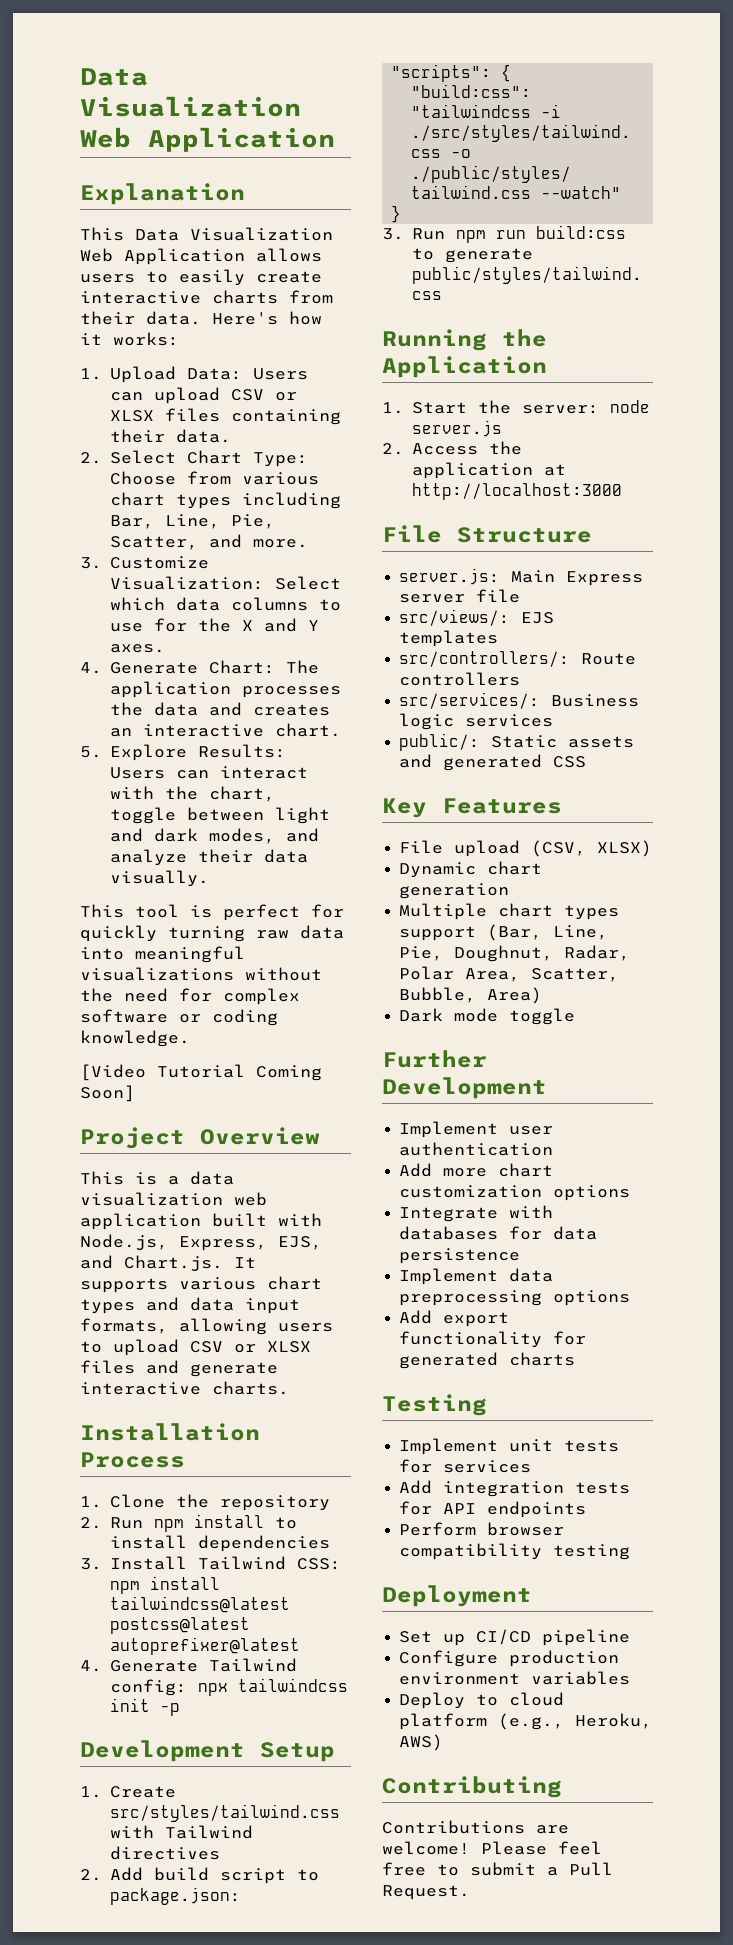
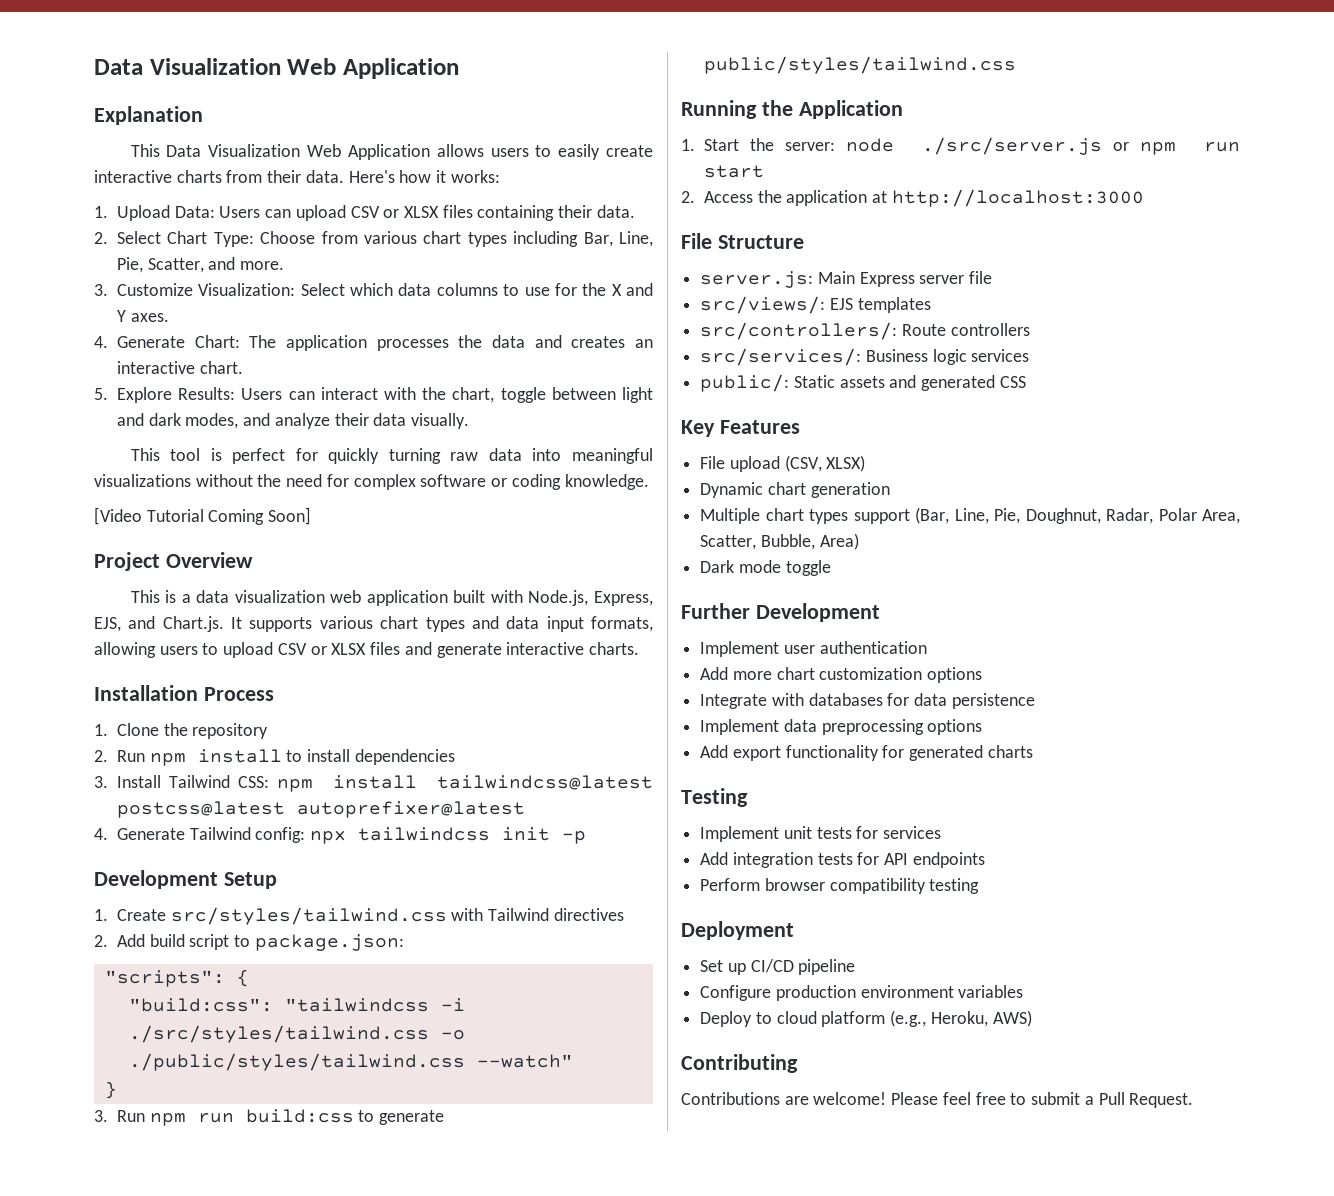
[411,420,502,437] server.js -> [921,137,1240,155] [703,165,764,178] ./src/server.js or npm run start

